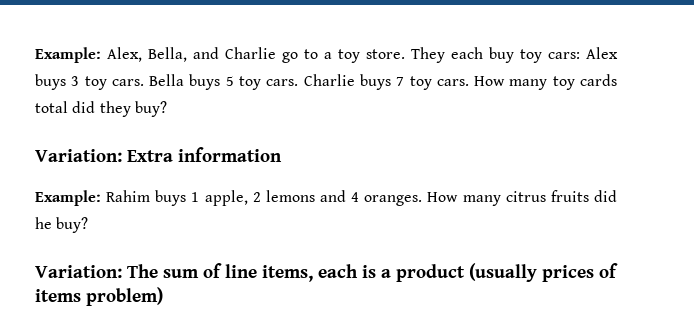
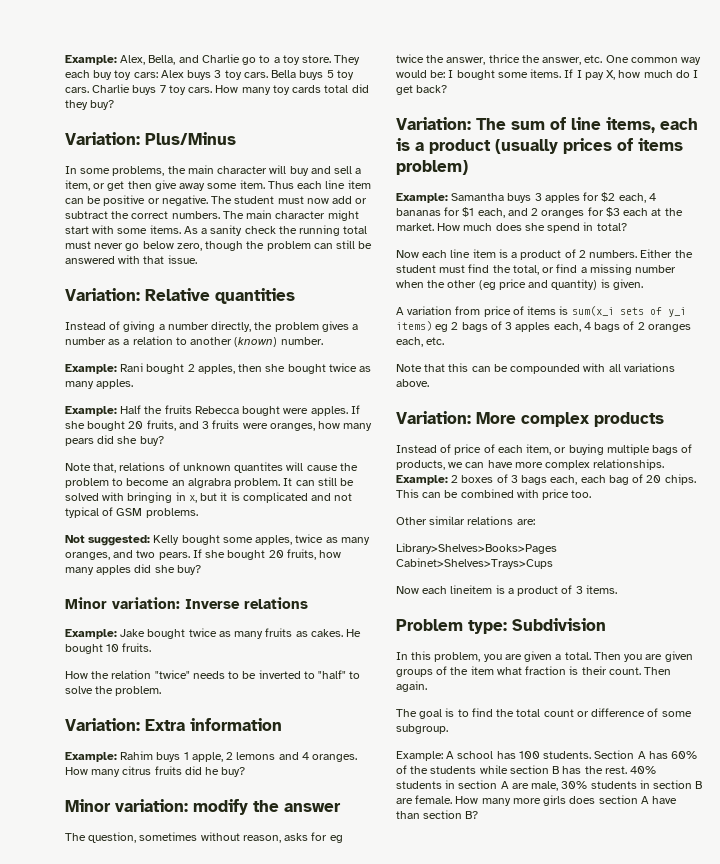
(167, 109) none -> [65,132,236,145] [65,165,362,176] [65,180,371,191] [65,195,368,206] [65,210,359,221] [65,225,368,236] [65,240,373,251] [65,255,197,264] [65,288,295,304] [65,321,359,332] [65,336,323,347] [65,363,372,374] [65,379,134,389] [65,405,360,416] [65,420,373,431] [65,435,164,446] [65,462,358,473] [65,477,355,488] [65,492,353,503] [65,507,198,518] [65,534,370,546] [65,549,342,560] [65,564,201,575] [65,597,308,609] [65,628,362,639] [65,643,152,654] [65,670,361,679] [65,686,162,696] // Variation: Plus/Minus // In some problems, the main character will buy and sell a item, or get then give away some item. Thus each line item can be positive or negative. The student must now add or subtract the correct numbers. The main character might start with some items. As a sanity check the running total must never go below zero, though the problem can still be answered with that issue. // Variation: Relative quantities // Instead of giving a number directly, the problem gives a number as a relation to another (known) number. // Example: Rani bought 2 apples, then she bought twice as many apples. // Example: Half the fruits Rebecca bought were apples. If she bought 20 fruits, and 3 fruits were oranges, how many pears did she buy? // Note that, relations of unknown quantites will cause the problem to become an algrabra problem. It can still be solved with bringing in x, but it is complicated and not typical of GSM problems. // Not suggested: Kelly bought some apples, twice as many oranges, and two pears. If she bought 20 fruits, how many apples did she buy? // Minor variation: Inverse relations // Example: Jake bought twice as many fruits as cakes. He bought 10 fruits. // How the relation "twice" needs to be inverted to "half" to solve the problem.
(89, 225) none -> [65,799,341,815] [65,832,343,843] [396,54,702,65] [396,69,699,80] [396,85,448,95] // Minor variation: modify the answer // The question, sometimes without reason, asks for eg twice the answer, thrice the answer, etc. One common way would be: I bought some items. If I pay X, how much do I get back?
(163, 296) none -> [396,192,656,203] [396,207,683,218] [396,222,627,233] [396,249,693,260] [396,264,677,275] [396,279,643,290] [396,306,686,317] [396,321,691,332] [396,337,445,347] [396,363,675,374] [396,379,429,387] [396,411,664,427] [396,444,693,455] [396,459,665,470] [396,474,696,485] [396,489,592,500] [396,516,535,525] [396,543,557,554] [396,558,553,569] [396,585,617,596] [396,618,606,634] [396,651,693,662] [396,666,672,677] [396,681,427,692] [396,708,692,719] [396,724,448,734] [396,750,698,761] [396,765,657,774] [396,780,703,791] [396,795,678,806] [396,810,479,819] // Example: Samantha buys 3 apples for $2 each, 4 bananas for $1 each, and 2 oranges for $3 each at the market. How much does she spend in total? // Now each line item is a product of 2 numbers. Either the student must find the total, or find a missing number when the other (eg price and quantity) is given. // A variation from price of items is sum(x_i sets of y_i items) eg 2 bags of 3 apples each, 4 bags of 2 oranges each, etc. // Note that this can be compounded with all variations above. // Variation: More complex products // Instead of price of each item, or buying multiple bags of products, we can have more complex relationships. Example: 2 boxes of 3 bags each, each bag of 20 chips. This can be combined with price too. // Other similar relations are: // Library>Shelves>Books>Pages Cabinet>Shelves>Trays>Cups // Now each lineitem is a product of 3 items. // Problem type: Subdivision // In this problem, you are given a total. Then you are given groups of the item what fraction is their count. Then again. // The goal is to find the total count or difference of some subgroup. // Example: A school has 100 students. Section A has 60% of the students while section B has the rest. 40% students in section A are male, 30% students in section B are female. How many more girls does section A have than section B?

